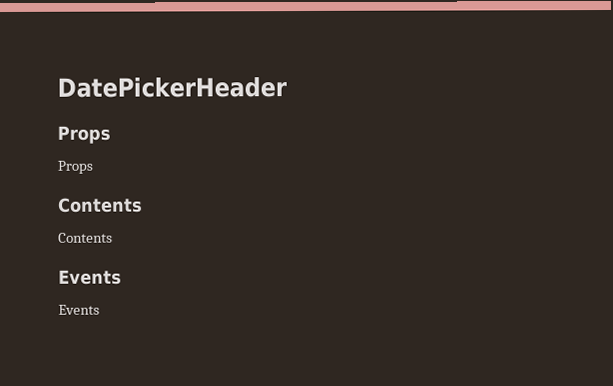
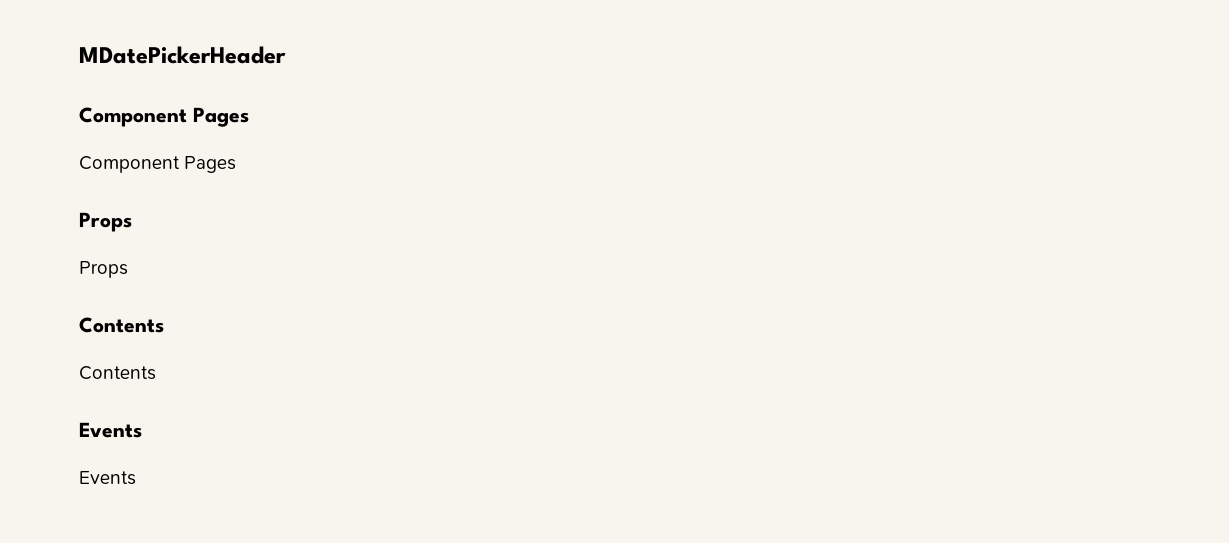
[57,77,288,98] DatePickerHeader -> [79,46,286,64] [79,107,249,127] [79,156,237,173] MDatePickerHeader // Component Pages // Component Pages

